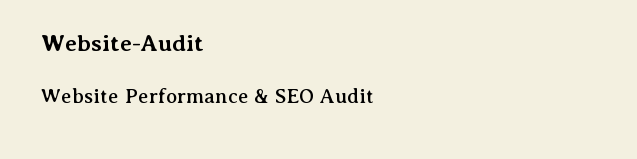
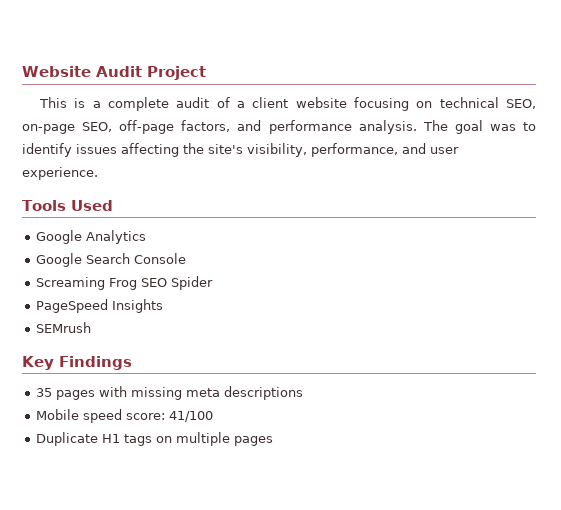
[41,35,204,51] [41,88,375,103] Website-Audit // Website Performance & SEO Audit -> [22,66,206,80] [38,97,537,111] [22,120,537,134] [22,143,459,157] [22,167,98,180] [22,200,113,211] [36,230,147,244] [36,253,187,267] [36,276,214,290] [36,299,164,313] [36,322,92,333] [22,356,132,370] [36,386,304,400] [36,409,214,423] [36,432,274,446] Website Audit Project // This is a complete audit of a client website focusing on technical SEO, on-page SEO, off-page factors, and performance analysis. The goal was to identify issues affecting the site's visibility, performance, and user experience. // Tools Used // Google Analytics // Google Search Console // Screaming Frog SEO Spider // PageSpeed Insights // SEMrush // Key Findings // 35 pages with missing meta descriptions // Mobile speed score: 41/100 // Duplicate H1 tags on multiple pages

